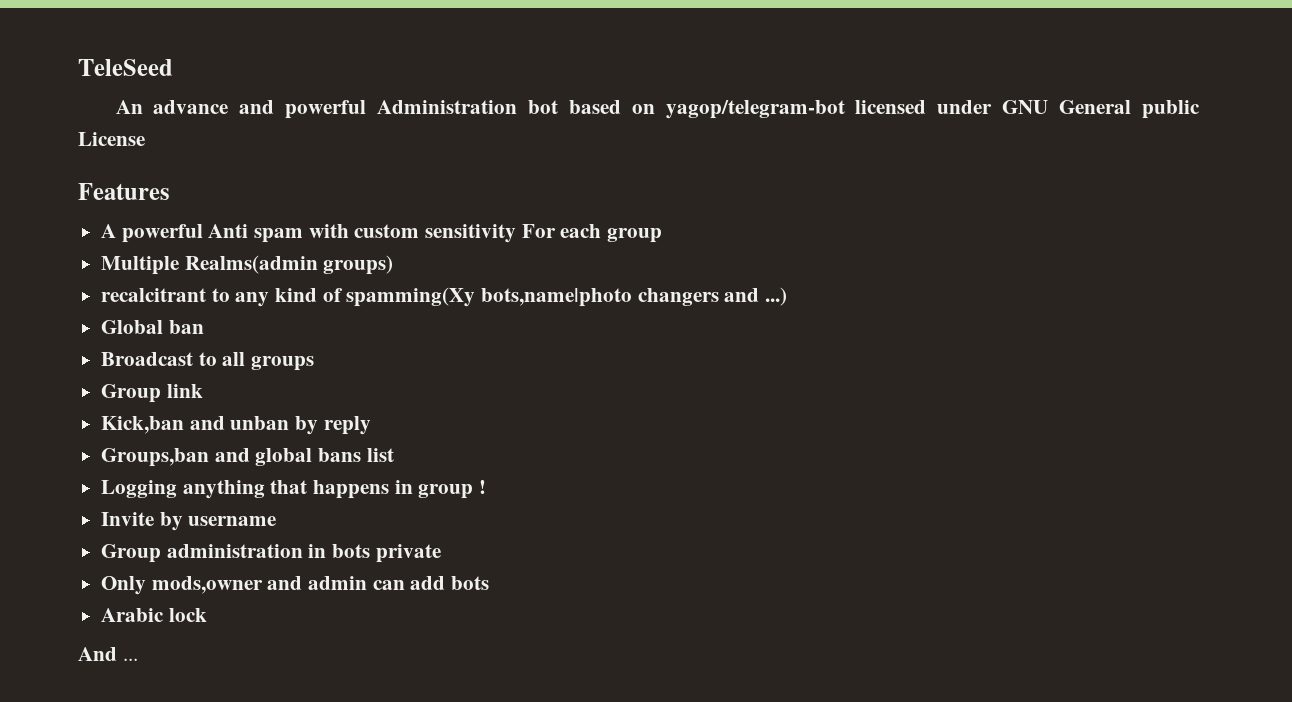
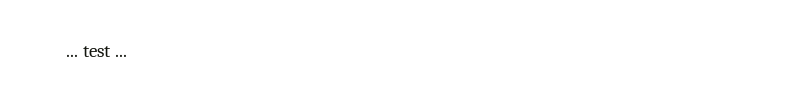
[78,59,173,76] [115,100,1200,119] [78,132,145,146] [78,183,170,200] [101,224,663,243] [101,255,394,275] [101,287,788,307] [101,320,204,334] [101,352,315,371] [101,384,203,403] [101,416,371,435] [101,448,394,467] [101,480,487,499] [101,512,277,531] [101,544,441,563] [101,576,490,595] [101,608,207,622] [78,647,117,661] TeleSeed // An advance and powerful Administration bot based on yagop/telegram-bot licensed under GNU General public License // Features // A powerful Anti spam with custom sensitivity For each group // Multiple Realms(admin groups) // recalcitrant to any kind of spamming(Xy bots,name|photo changers and ...) // Global ban // Broadcast to all groups // Group link // Kick,ban and unban by reply // Groups,ban and global bans list // Logging anything that happens in group ! // Invite by username // Group administration in bots private // Only mods,owner and admin can add bots // Arabic lock // And -> [66,46,112,57] ... test

